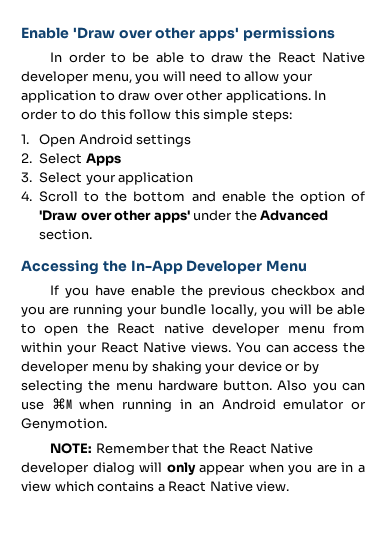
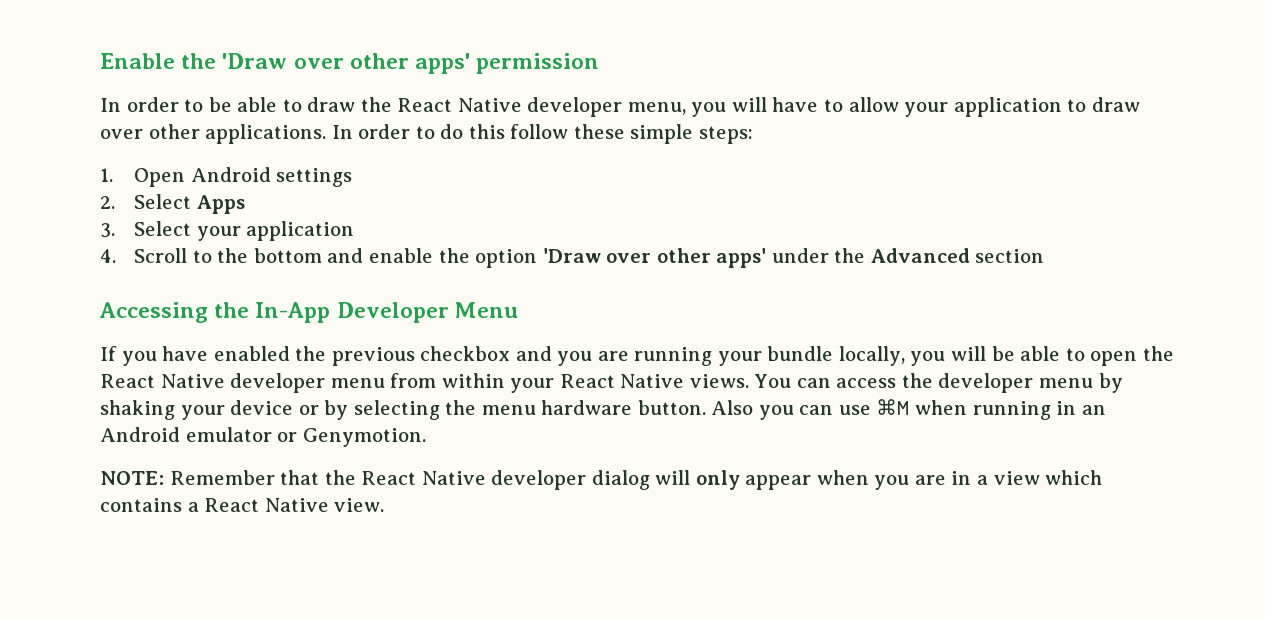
[72,27,335,41] 'Draw over other apps' permissions -> [181,53,600,74] the 'Draw over other apps' permission
[189,71,223,82] need -> [772,97,819,112] have
[174,109,200,120] this -> [573,124,625,139] these
[351,191,366,202] of -> (538, 258) none
[39,229,93,240] section. -> [975,249,1045,263] section
[130,285,175,296] enable -> [213,346,290,361] enabled
[163,323,204,334] native -> [160,374,225,388] Native

